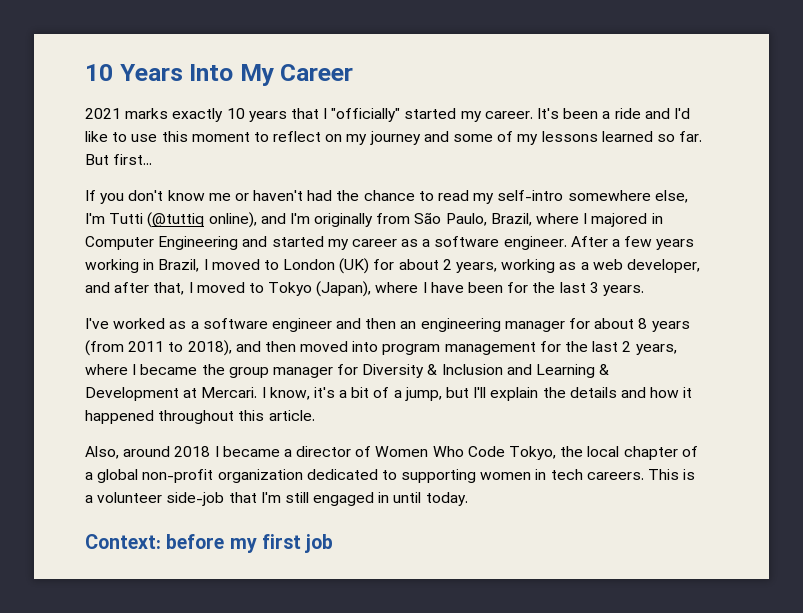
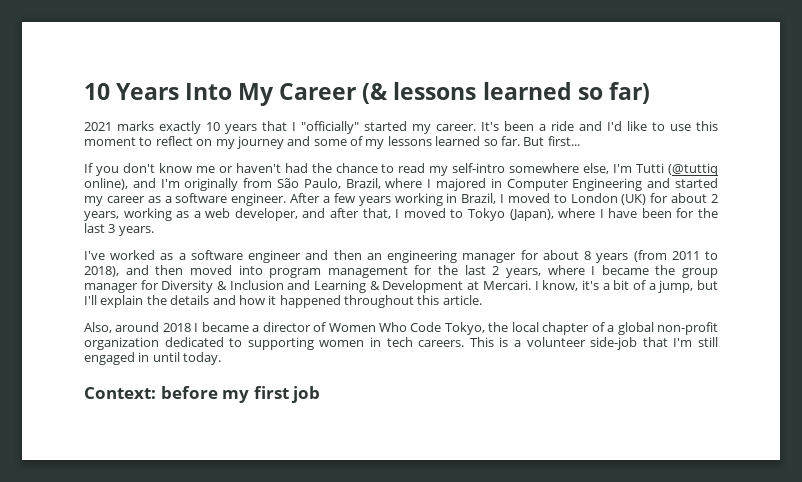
(354, 72) none -> [362,82,650,104] (& lessons learned so far)

